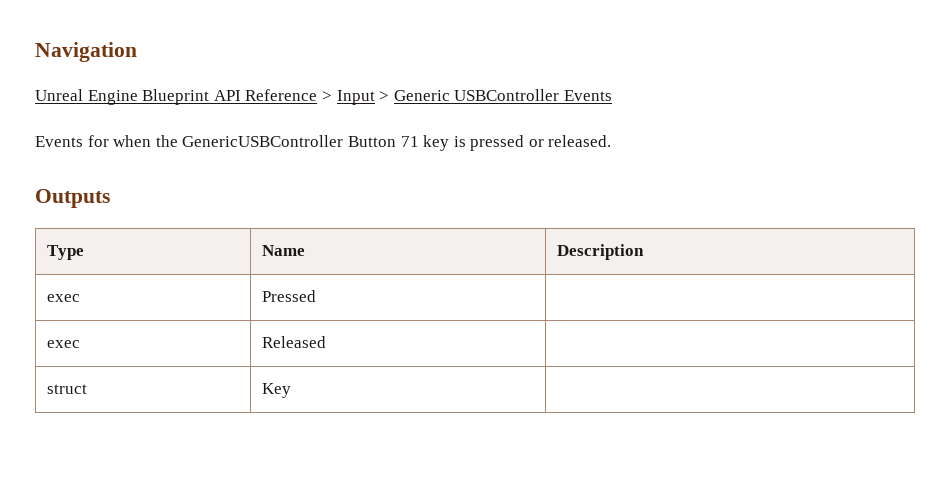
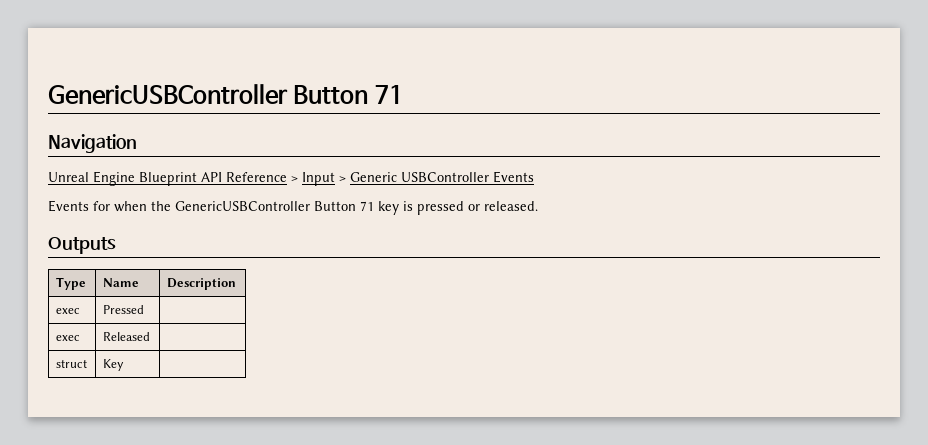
(35, 52) none -> [48,84,403,104] GenericUSBController Button 71 //

